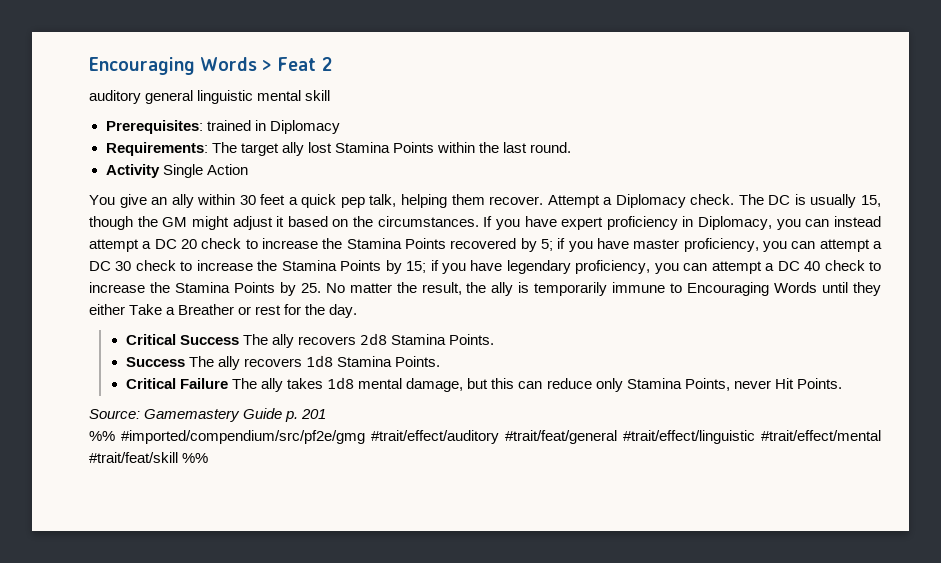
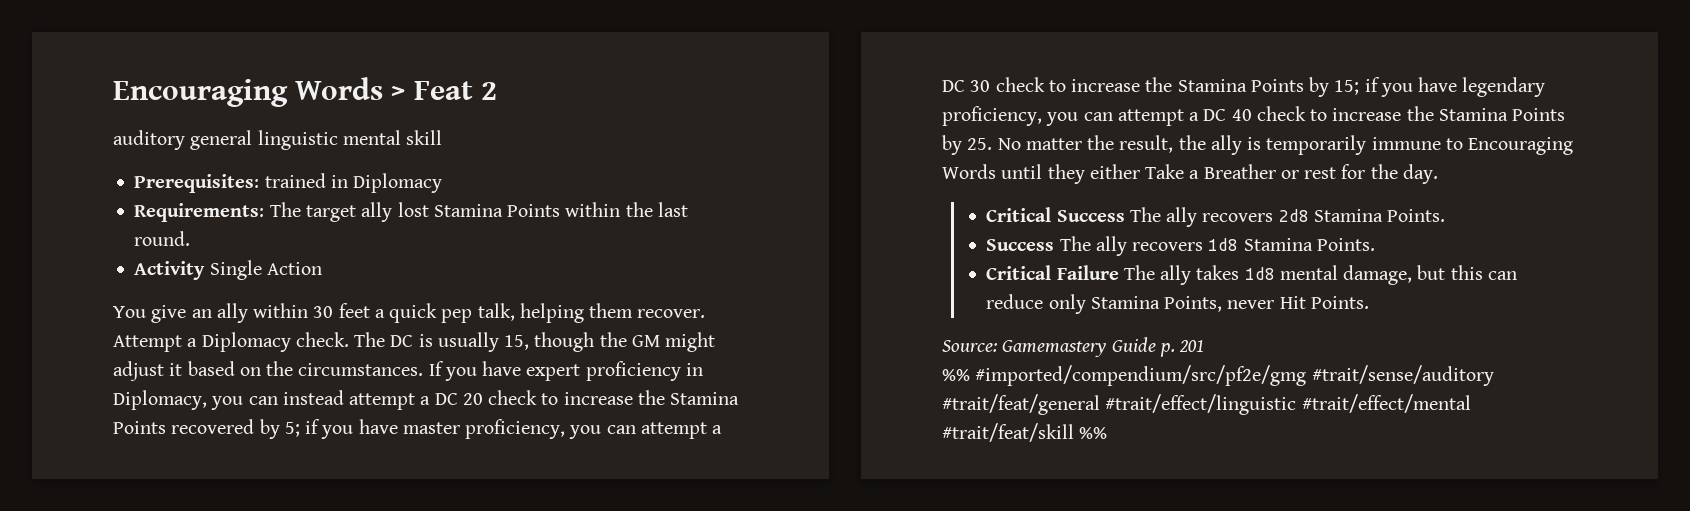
[371,430,499,444] #trait/effect/auditory -> [1311,365,1494,386] #trait/sense/auditory

